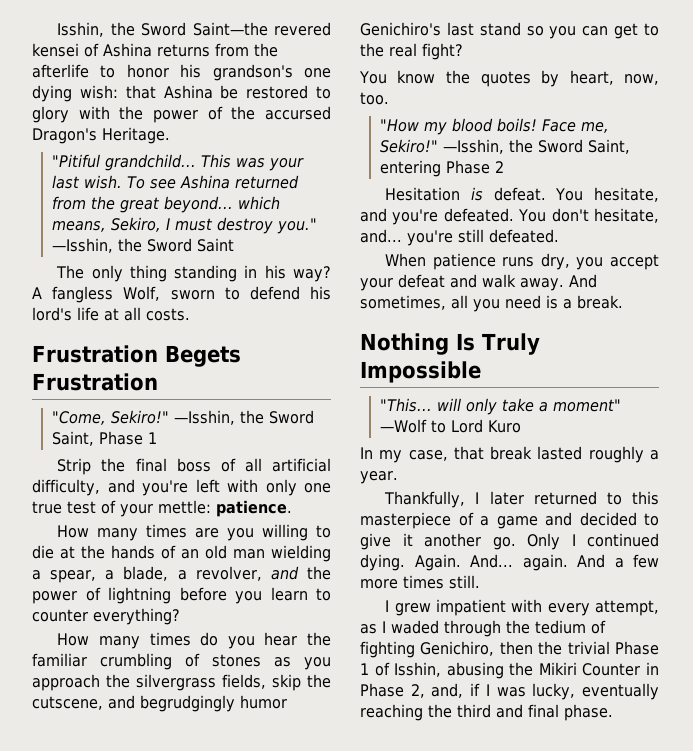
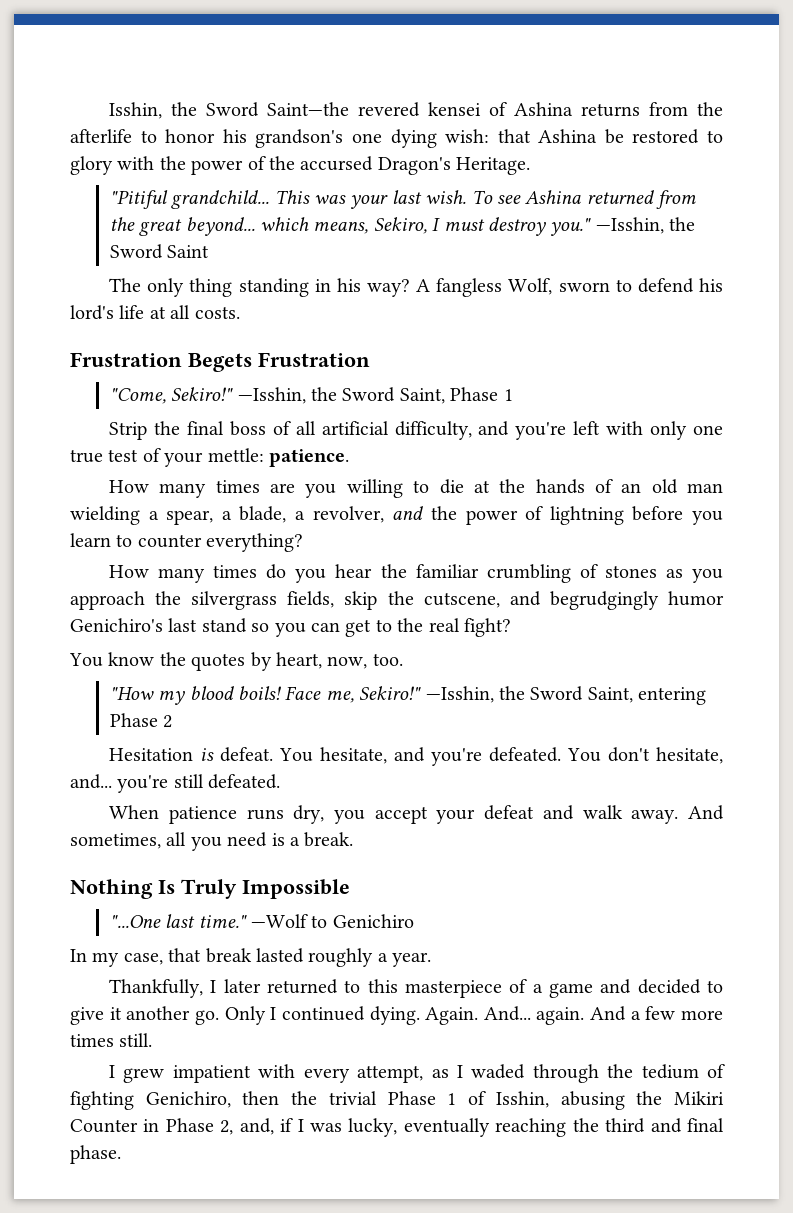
[379,398,621,415] [379,419,521,433] "This... will only take a moment" —Wolf to Lord Kuro -> [109,914,414,928] "...One last time." —Wolf to Genichiro

